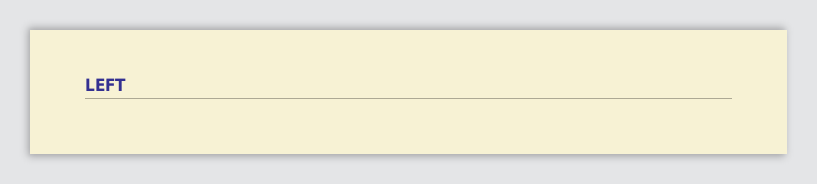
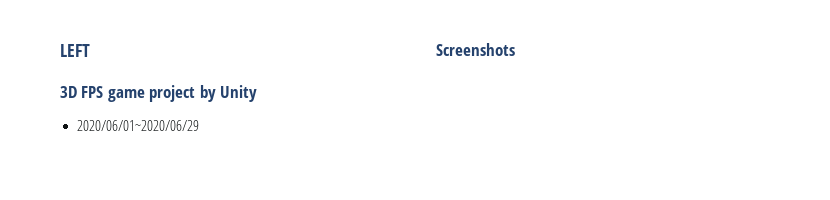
(126, 84) none -> [60,85,258,102] [76,120,199,131] [436,43,515,56] // 3D FPS game project by Unity // 2020/06/01~2020/06/29 // Screenshots

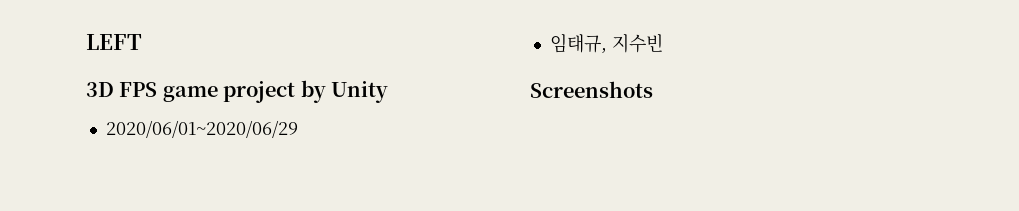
(199, 125) none -> [549,33,663,54] // 임태규, 지수빈

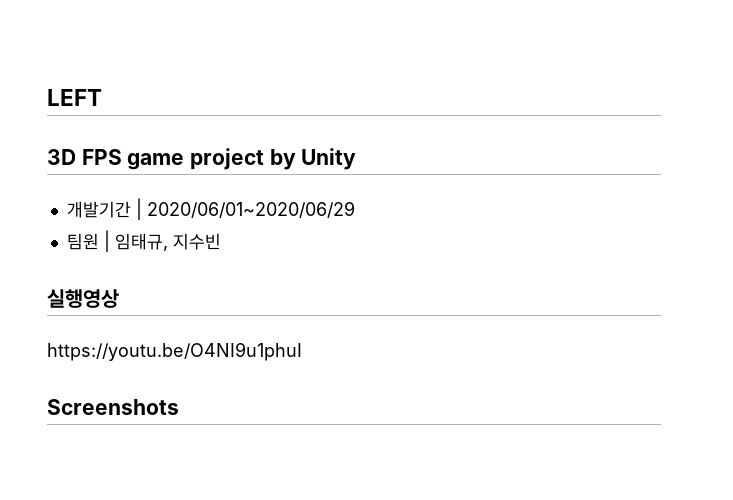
(388, 92) none -> [66,198,142,220] 개발기간 |
(298, 129) none -> [66,230,110,252] 팀원 |
(663, 43) none -> [47,289,119,308] [47,342,302,361] // 실행영상 // https://youtu.be/O4NI9u1phuI

